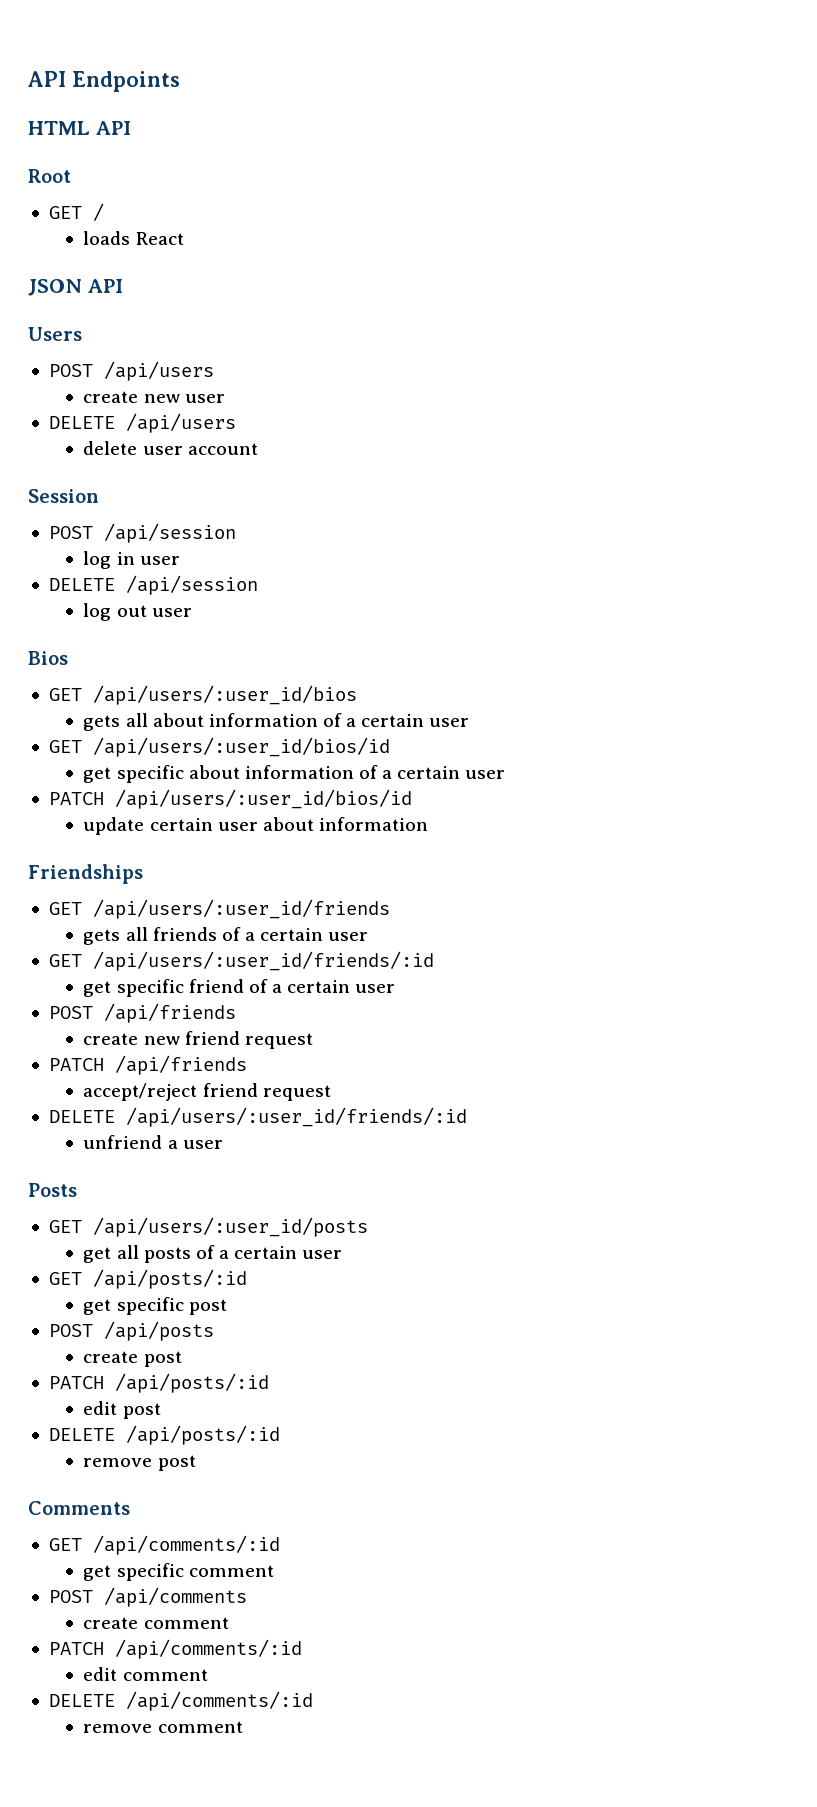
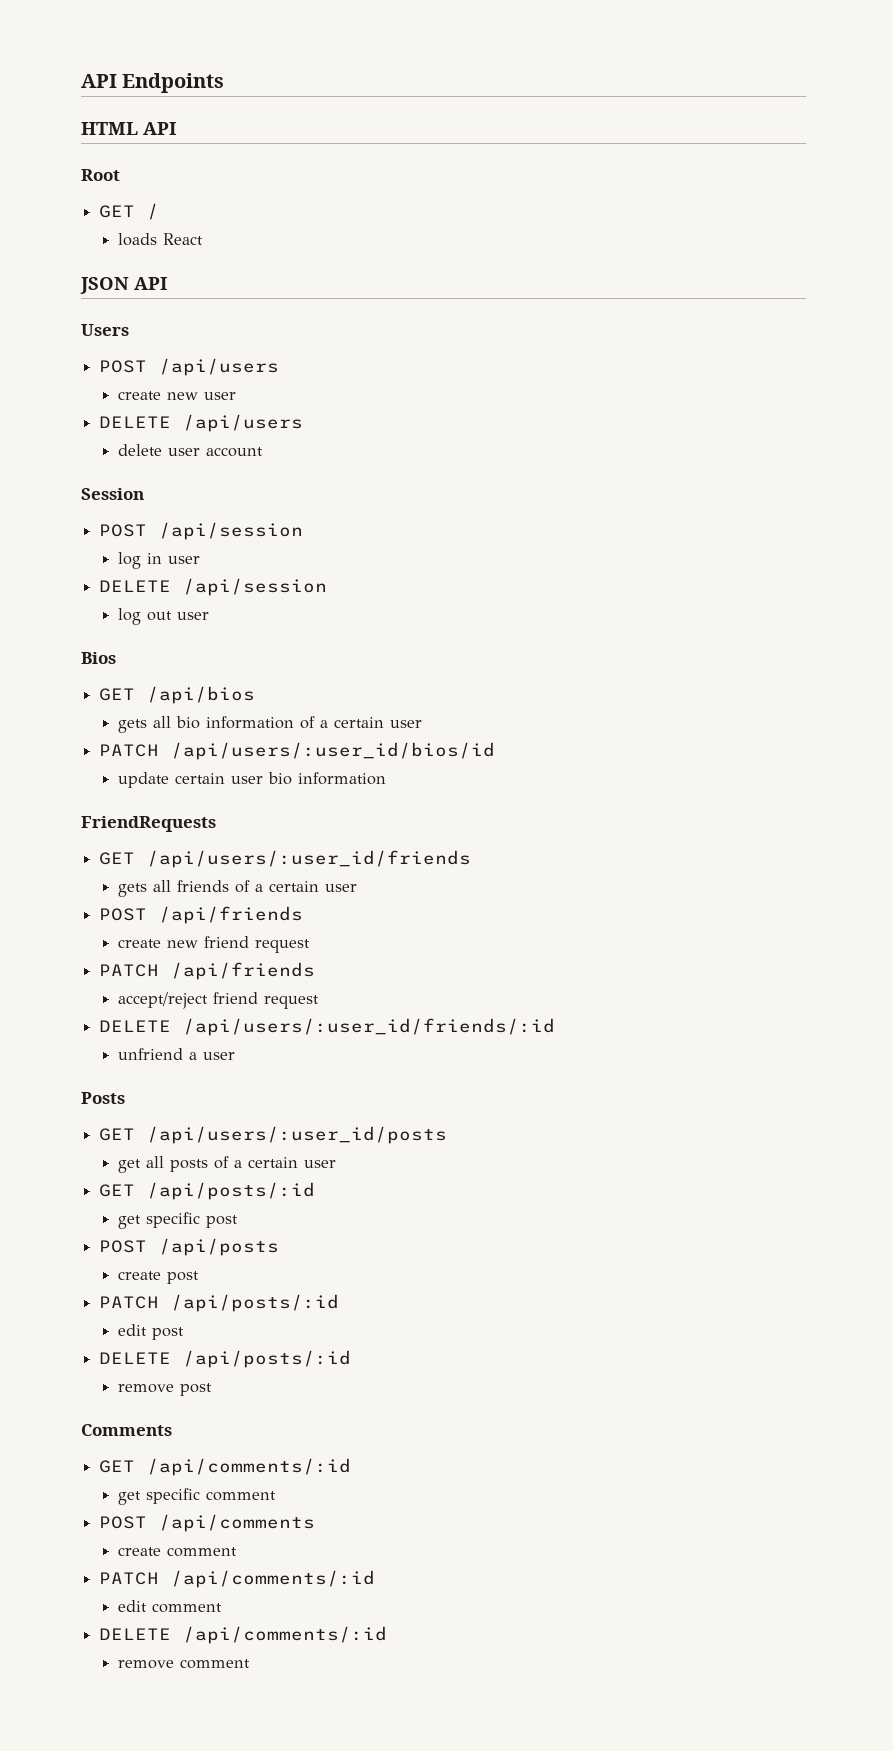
[92,685,357,705] [83,713,470,731] [48,737,390,757] [83,765,240,783] /api/users/:user_id/bios // gets all about information of a certain user // GET /api/users/:user_id/bios/id // get specific about -> [147,686,256,704] [117,716,200,733] /api/bios // gets all bio
[262,817,314,831] about -> [267,772,292,785] bio
[28,864,143,884] Friendships -> [81,816,216,832] FriendRequests
[48,951,434,971] [83,979,396,997] // GET /api/users/:user_id/friends/:id // get specific friend of a certain user -> (357, 888) none

